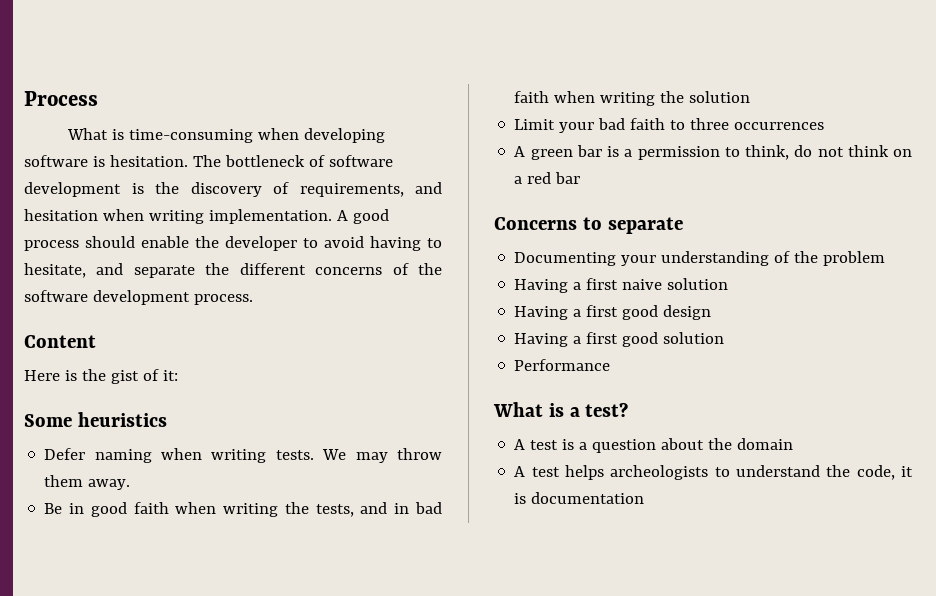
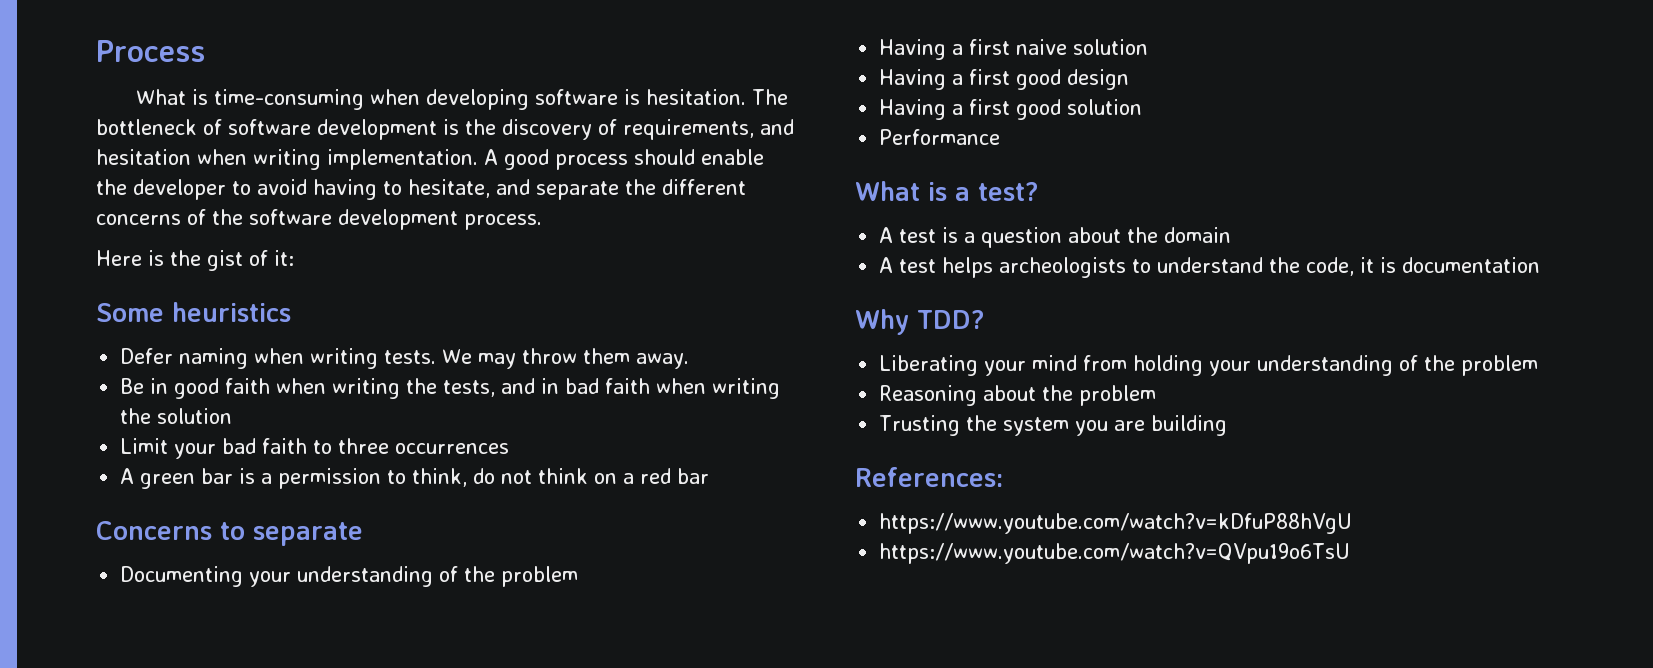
[24,335,96,348] // Content -> (542, 222) none
(645, 498) none -> [855,309,985,335] [879,355,1539,376] [879,385,1157,406] [879,415,1228,436] [855,467,1003,487] [879,513,1353,534] [879,543,1351,564] // Why TDD? // Liberating your mind from holding your understanding of the problem // Reasoning about the problem // Trusting the system you are building // References: // https://www.youtube.com/watch?v=kDfuP88hVgU // https://www.youtube.com/watch?v=QVpu19o6TsU

